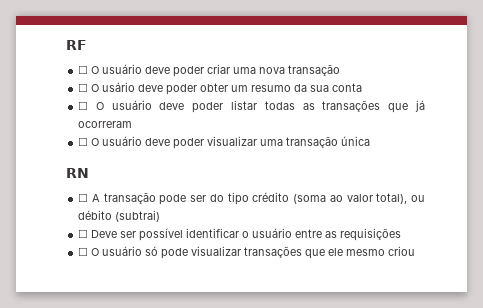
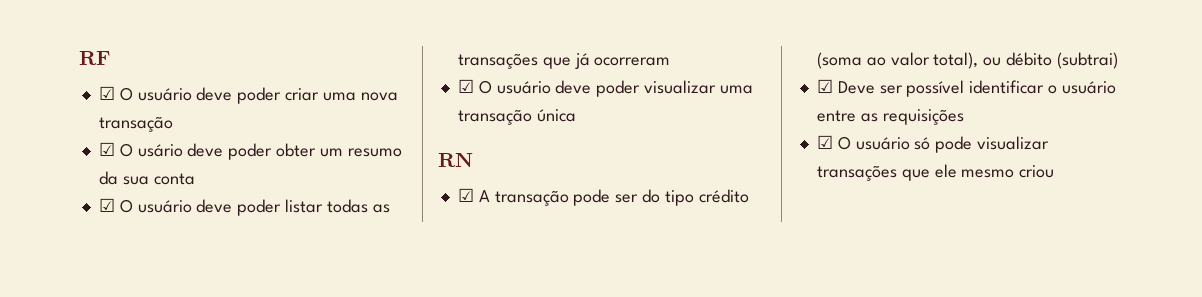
[78,65,89,74] ☐ -> [98,86,115,100] ☑
[78,83,89,92] ☐ -> [98,142,115,156] ☑
[78,101,89,110] ☐ -> [98,198,115,212] ☑
[78,137,89,146] ☐ -> [457,79,474,93] ☑
[78,193,89,202] ☐ -> [457,188,474,202] ☑
[78,229,89,238] ☐ -> [816,79,833,93] ☑
[78,247,89,256] ☐ -> [816,135,833,149] ☑

